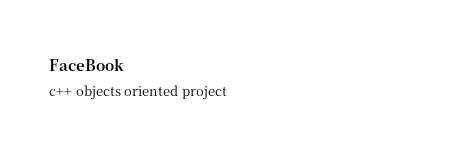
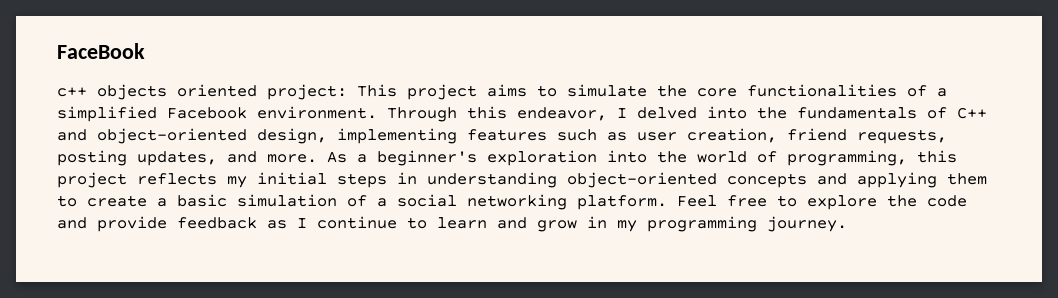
[181,86,227,100] project -> [267,84,947,100] [57,106,987,122] [57,128,947,144] [57,150,957,166] [57,172,987,188] [57,194,967,210] [57,216,847,232] project: This project aims to simulate the core functionalities of a simplified Facebook environment. Through this endeavor, I delved into the fundamentals of C++ and object-oriented design, implementing features such as user creation, friend requests, posting updates, and more. As a beginner's exploration into the world of programming, this project reflects my initial steps in understanding object-oriented concepts and applying them to create a basic simulation of a social networking platform. Feel free to explore the code and provide feedback as I continue to learn and grow in my programming journey.

